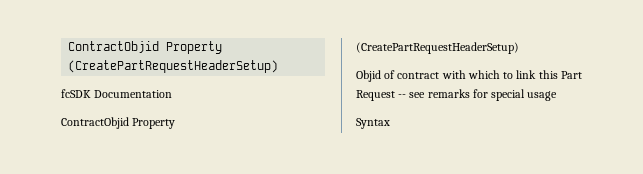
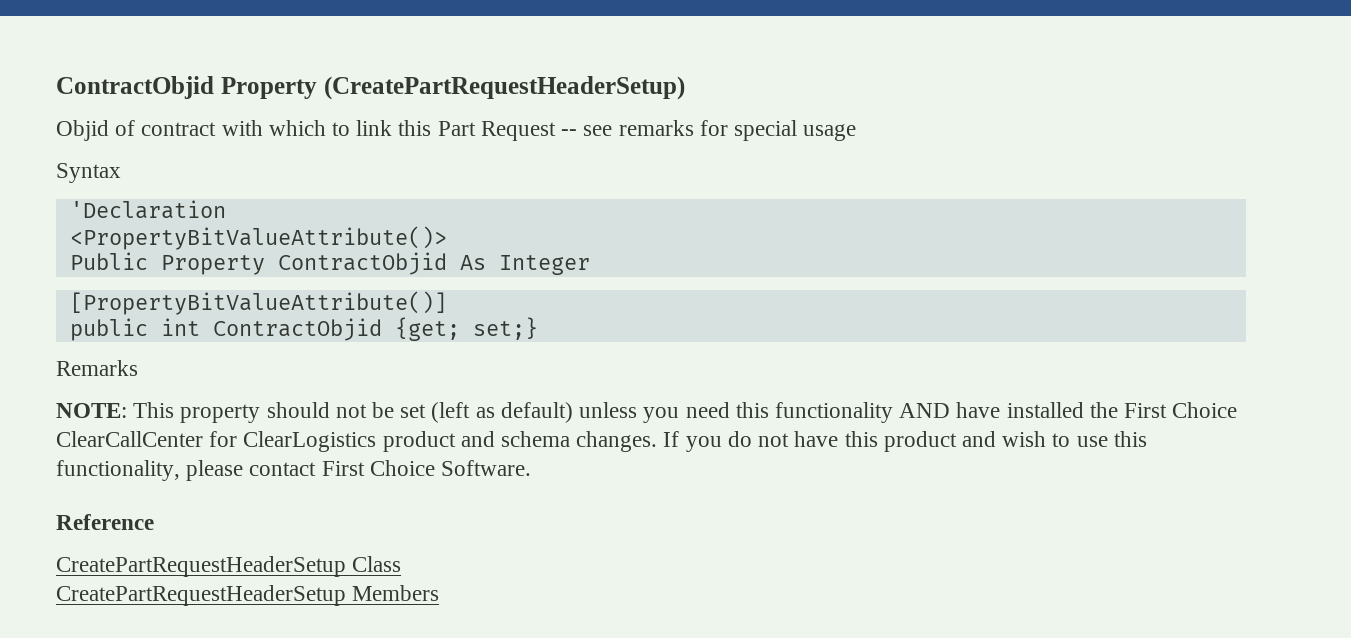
[68,41,223,54] [68,60,279,73] [61,89,173,98] [61,117,176,129] [356,42,519,54] ContractObjid Property (CreatePartRequestHeaderSetup) // fcSDK Documentation // ContractObjid Property (CreatePartRequestHeaderSetup) -> [56,76,685,100] ContractObjid Property (CreatePartRequestHeaderSetup)
(390, 123) none -> [69,200,226,219] [69,226,447,250] [69,252,590,275] [69,291,447,315] [69,317,538,341] [56,360,138,376] [56,402,1238,423] [56,431,1147,452] [56,460,532,481] [56,514,154,530] [56,556,402,577] [56,585,440,606] // 'Declaration // <PropertyBitValueAttribute()> // Public Property ContractObjid As Integer // [PropertyBitValueAttribute()] // public int ContractObjid {get; set;} // Remarks // NOTE: This property should not be set (left as default) unless you need this functionality AND have installed the First Choice ClearCallCenter for ClearLogistics product and schema changes. If you do not have this product and wish to use this functionality, please contact First Choice Software. // Reference // CreatePartRequestHeaderSetup Class // CreatePartRequestHeaderSetup Members

